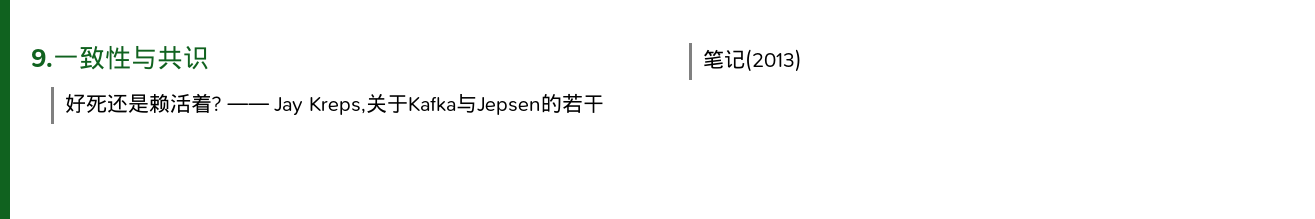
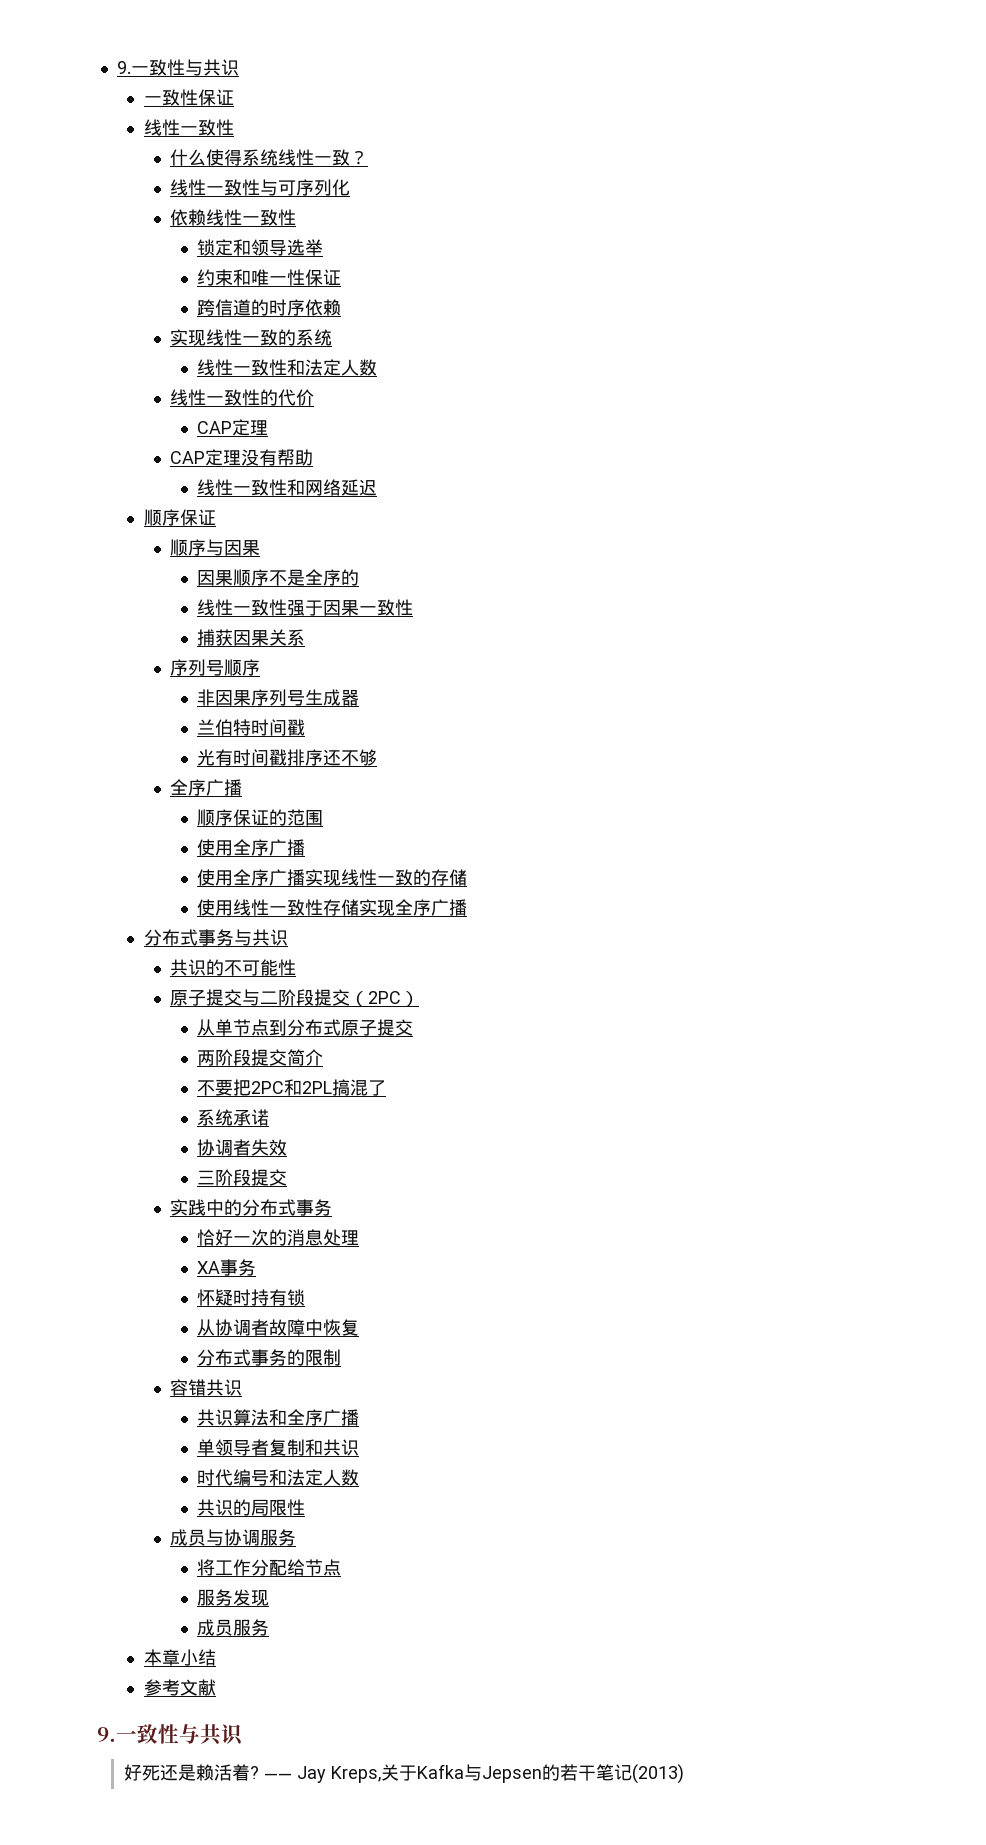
[31,45,209,70] 9.一致性与共识 -> [116,59,239,76] [143,89,234,106] [143,119,234,136] [170,149,369,166] [170,179,351,196] [170,209,297,226] [197,239,324,256] [197,269,342,286] [197,299,342,316] [170,329,333,346] [197,359,378,376] [170,389,315,406] [197,419,269,436] [170,449,314,466] [197,479,378,496] [143,509,216,526] [170,539,261,556] [197,569,360,586] [197,599,414,616] [197,629,306,646] [170,659,261,676] [197,689,360,706] [197,719,306,736] [197,749,378,766] [170,779,243,796] [197,809,324,826] [197,839,306,856] [197,869,468,886] [197,899,468,916] [143,929,288,946] [170,959,297,976] [170,989,420,1007] [197,1019,414,1036] [197,1049,324,1066] [197,1079,387,1096] [197,1109,270,1126] [197,1139,288,1156] [197,1169,288,1186] [170,1199,333,1216] [197,1229,360,1246] [197,1259,257,1276] [197,1289,306,1306] [197,1319,360,1336] [197,1349,342,1366] [170,1379,243,1396] [197,1409,360,1426] [197,1439,360,1456] [197,1469,360,1486] [197,1499,306,1516] [170,1529,297,1546] [197,1559,342,1576] [197,1589,270,1606] [197,1619,270,1636] [143,1649,216,1666] [143,1679,216,1696] [97,1724,244,1746] 9.一致性与共识 // 一致性保证 // 线性一致性 // 什么使得系统线性一致？ // 线性一致性与可序列化 // 依赖线性一致性 // 锁定和领导选举 // 约束和唯一性保证 // 跨信道的时序依赖 // 实现线性一致的系统 // 线性一致性和法定人数 // 线性一致性的代价 // CAP定理 // CAP定理没有帮助 // 线性一致性和网络延迟 // 顺序保证 // 顺序与因果 // 因果顺序不是全序的 // 线性一致性强于因果一致性 // 捕获因果关系 // 序列号顺序 // 非因果序列号生成器 // 兰伯特时间戳 // 光有时间戳排序还不够 // 全序广播 // 顺序保证的范围 // 使用全序广播 // 使用全序广播实现线性一致的存储 // 使用线性一致性存储实现全序广播 // 分布式事务与共识 // 共识的不可能性 // 原子提交与二阶段提交（2PC） // 从单节点到分布式原子提交 // 两阶段提交简介 // 不要把2PC和2PL搞混了 // 系统承诺 // 协调者失效 // 三阶段提交 // 实践中的分布式事务 // 恰好一次的消息处理 // XA事务 // 怀疑时持有锁 // 从协调者故障中恢复 // 分布式事务的限制 // 容错共识 // 共识算法和全序广播 // 单领导者复制和共识 // 时代编号和法定人数 // 共识的局限性 // 成员与协调服务 // 将工作分配给节点 // 服务发现 // 成员服务 // 本章小结 // 参考文献 // 9.一致性与共识

